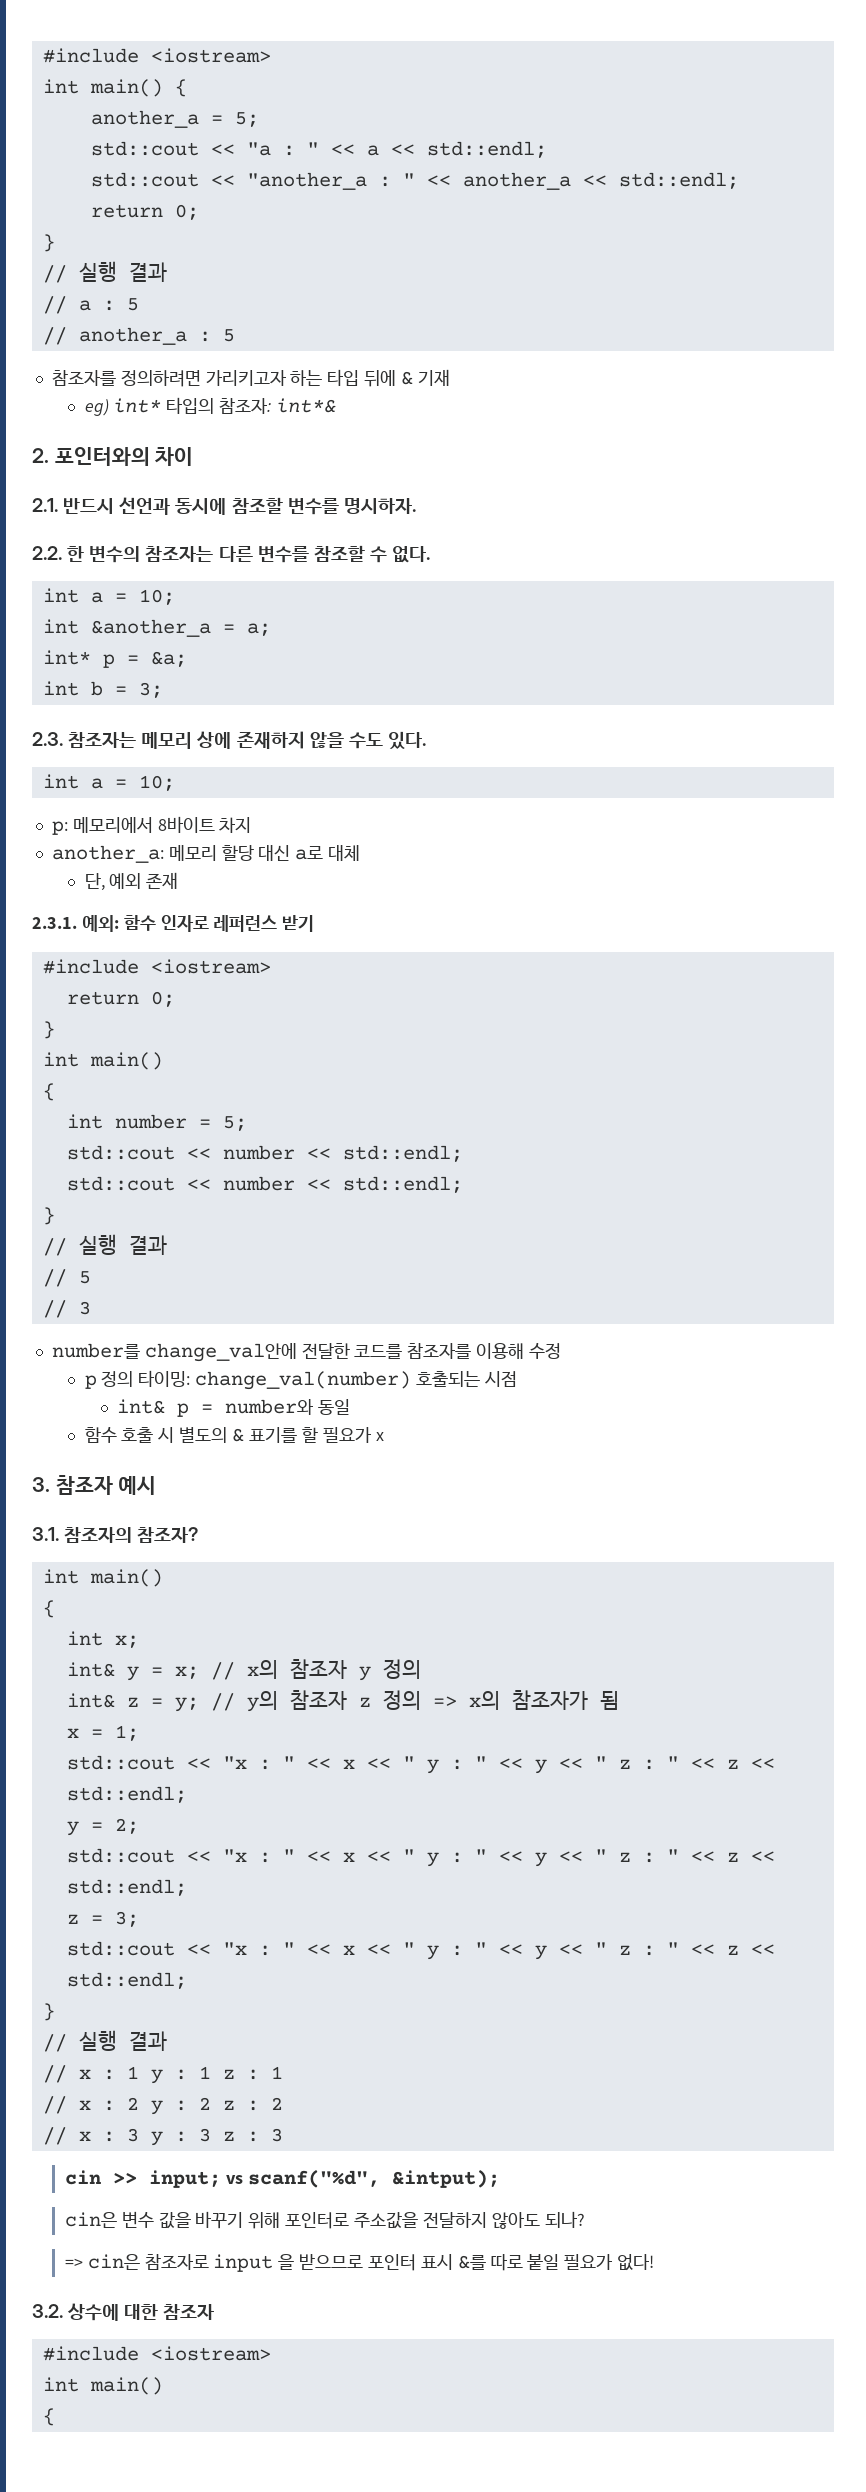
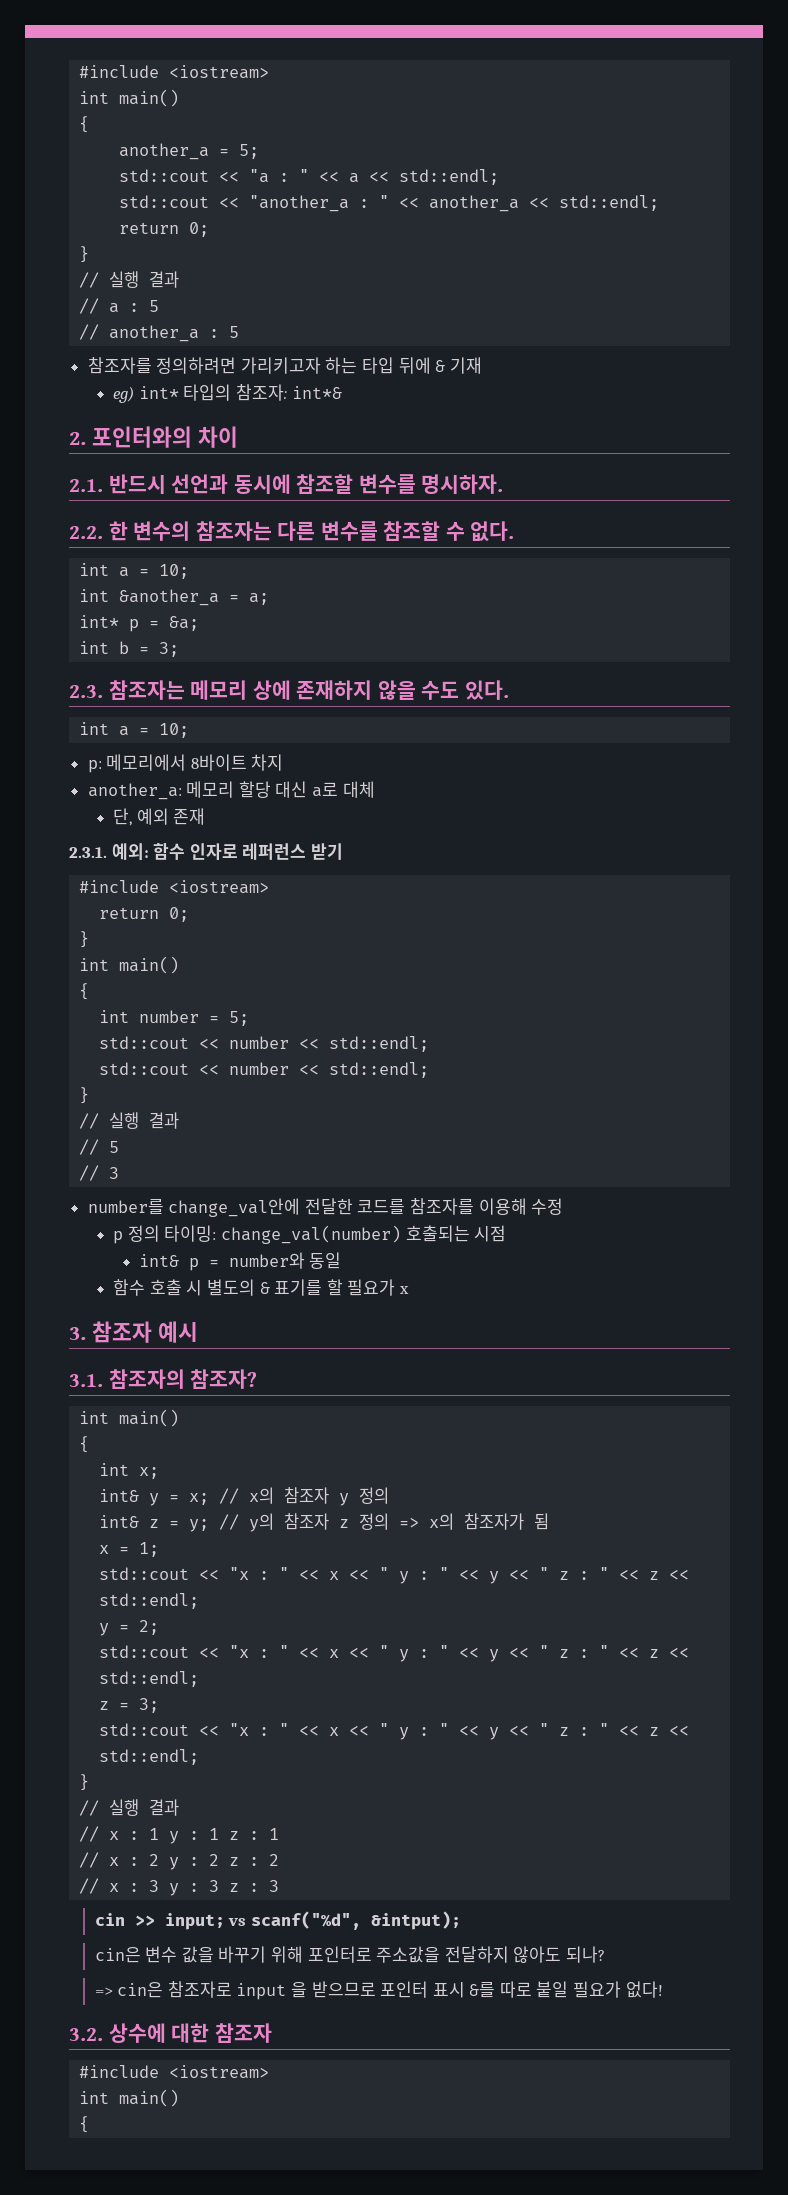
[42,48,271,63] [42,79,163,97] #include <iostream> // int main() -> [79,65,270,79] [79,89,180,107] #include <iostream> // int main() //

